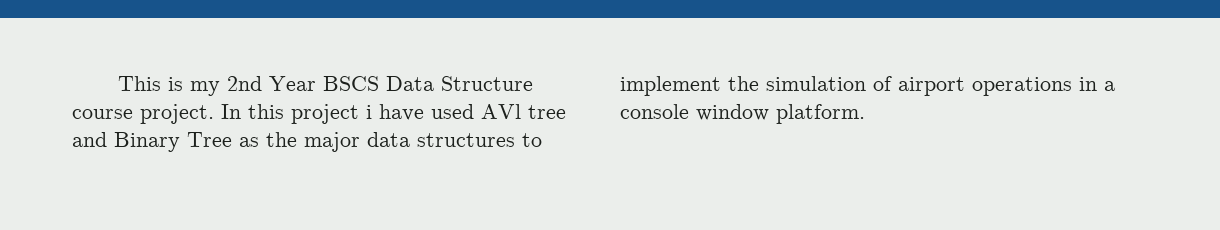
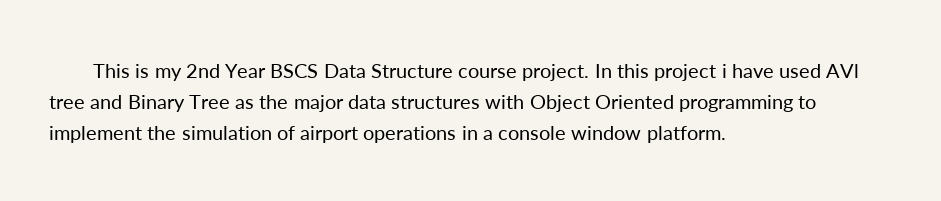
(515, 140) none -> [485,95,794,112] with Object Oriented programming

